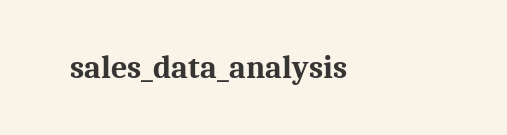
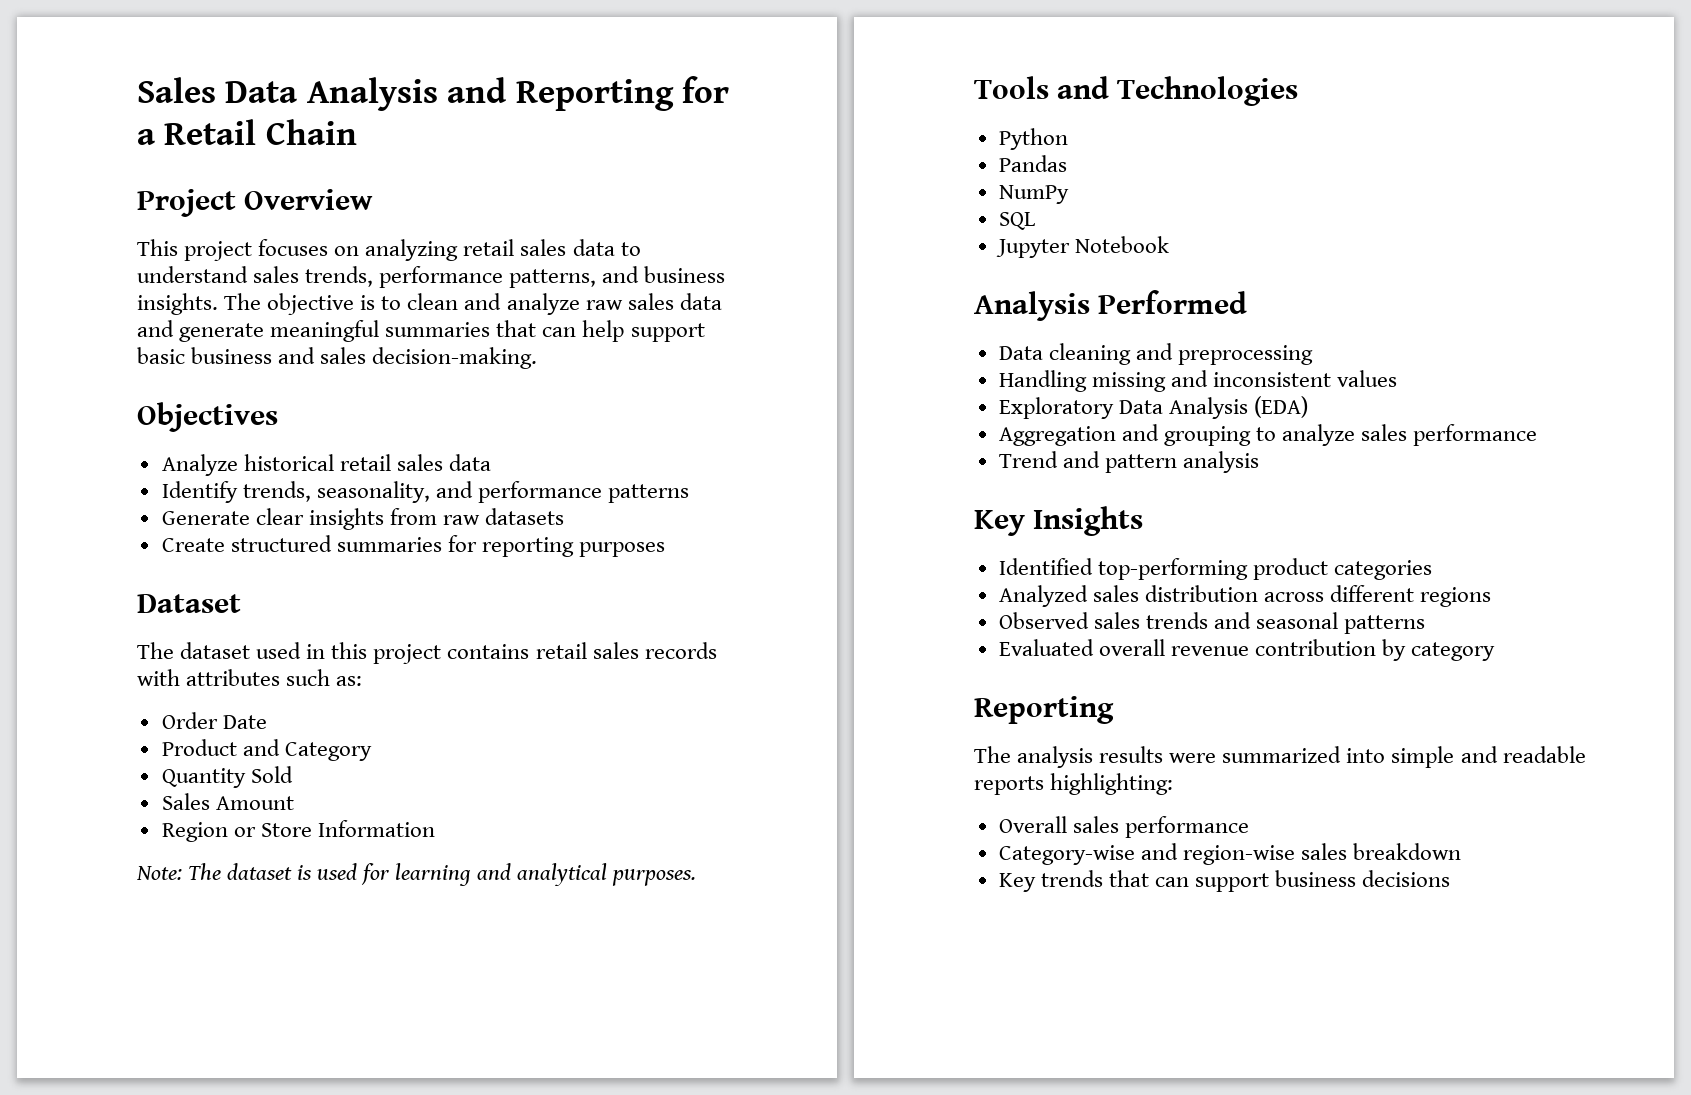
[70,55,347,85] sales_data_analysis -> [137,76,730,111] [137,119,357,145] [137,189,374,217] [137,239,641,261] [137,266,726,288] [137,293,722,315] [137,320,705,342] [137,347,538,369] [137,402,278,432] [161,454,492,476] [161,481,690,503] [161,508,565,530] [161,535,666,557] [137,594,241,613] [137,642,717,664] [137,669,363,686] [161,712,267,729] [161,739,372,761] [161,766,293,788] [161,793,294,810] [161,820,435,842] [136,863,696,886] [974,76,1299,106] [998,128,1068,150] [998,155,1067,172] [998,185,1069,204] [998,212,1035,230] [995,236,1169,258] [974,290,1248,321] [998,343,1313,365] [998,370,1398,392] [998,396,1308,419] [998,424,1538,446] [998,451,1259,473] [974,506,1144,536] [998,558,1432,580] [998,585,1492,607] [998,612,1426,634] [998,639,1496,661] [974,696,1114,724] [974,746,1586,768] [974,773,1174,795] [998,816,1249,838] [998,843,1462,865] [998,870,1451,892] Sales Data Analysis and Reporting for a Retail Chain // Project Overview // This project focuses on analyzing retail sales data to understand sales trends, performance patterns, and business insights. The objective is to clean and analyze raw sales data and generate meaningful summaries that can help support basic business and sales decision-making. // Objectives // Analyze historical retail sales data // Identify trends, seasonality, and performance patterns // Generate clear insights from raw datasets // Create structured summaries for reporting purposes // Dataset // The dataset used in this project contains retail sales records with attributes such as: // Order Date // Product and Category // Quantity Sold // Sales Amount // Region or Store Information // Note: The dataset is used for learning and analytical purposes. // Tools and Technologies // Python // Pandas // NumPy // SQL // Jupyter Notebook // Analysis Performed // Data cleaning and preprocessing // Handling missing and inconsistent values // Exploratory Data Analysis (EDA) // Aggregation and grouping to analyze sales performance // Trend and pattern analysis // Key Insights // Identified top-performing product categories // Analyzed sales distribution across different regions // Observed sales trends and seasonal patterns // Evaluated overall revenue contribution by category // Reporting // The analysis results were summarized into simple and readable reports highlighting: // Overall sales performance // Category-wise and region-wise sales breakdown // Key trends that can support business decisions

